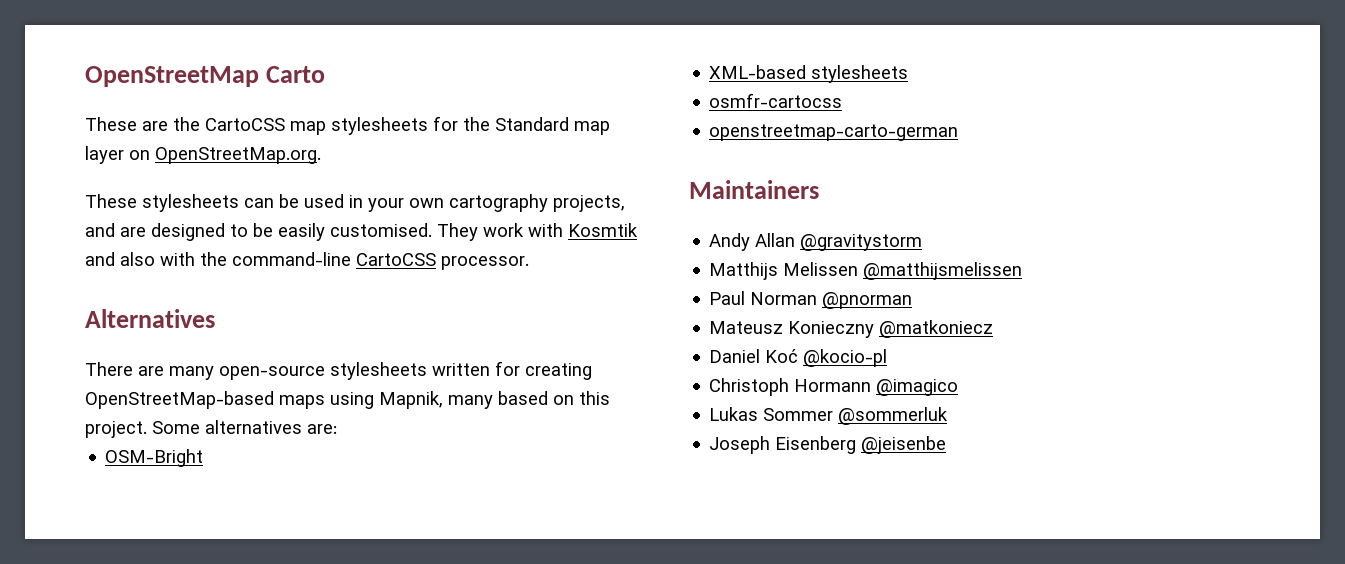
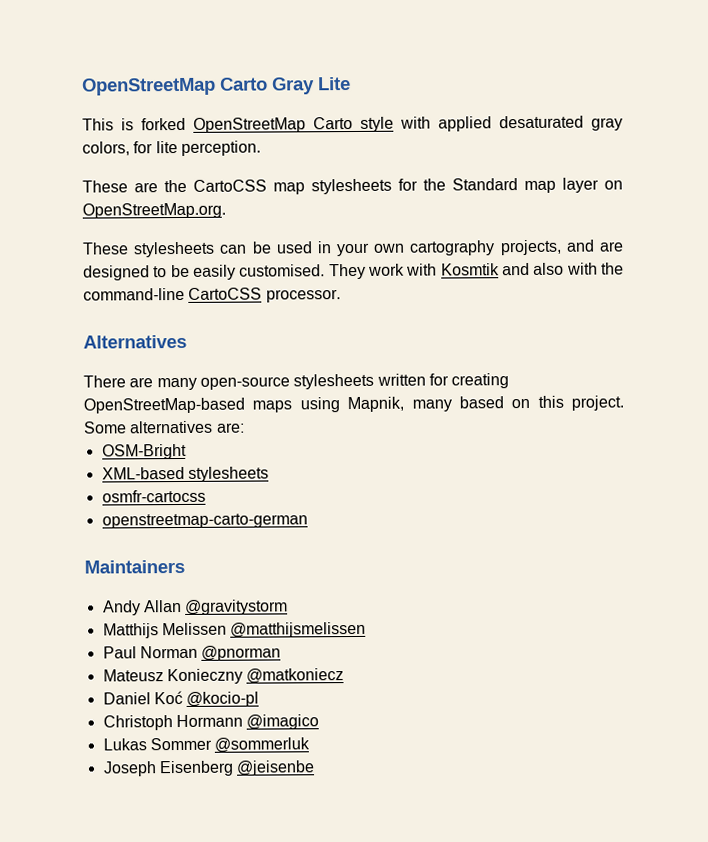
[85,66,325,87] OpenStreetMap Carto -> [82,77,351,96] [82,115,623,133] [82,140,261,156] OpenStreetMap Carto Gray Lite // This is forked OpenStreetMap Carto style with applied desaturated gray colors, for lite perception.

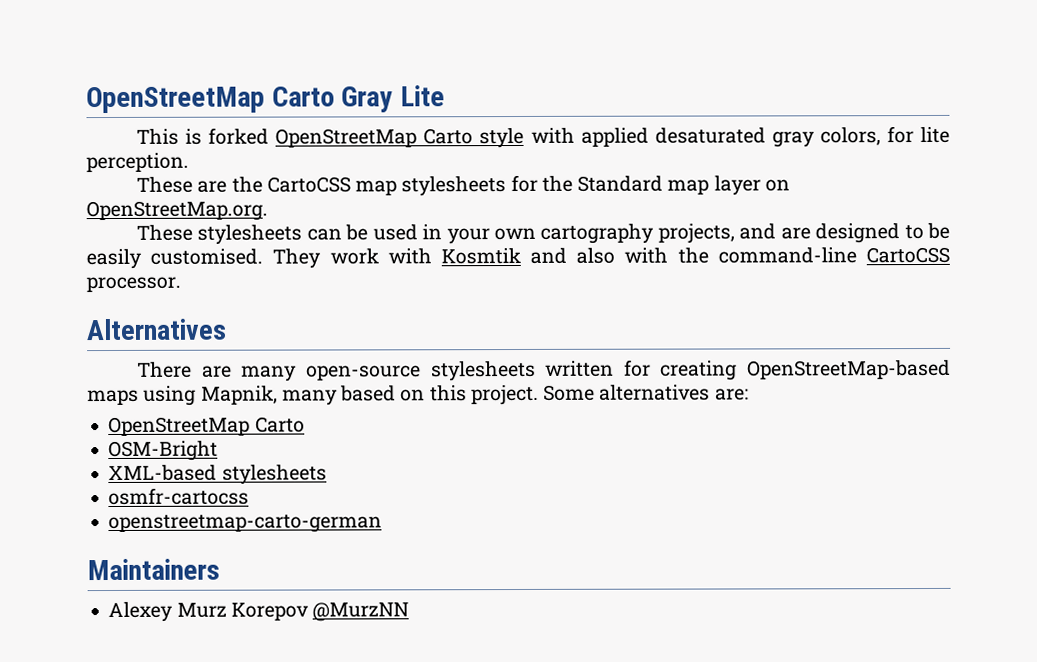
(245, 427) none -> [108,416,305,437] // OpenStreetMap Carto
[102,599,289,616] [102,621,367,639] [102,645,282,661] [102,668,345,685] [102,690,260,707] [102,714,320,731] [102,737,311,753] [102,760,316,777] Andy Allan @gravitystorm // Matthijs Melissen @matthijsmelissen // Paul Norman @pnorman // Mateusz Konieczny @matkoniecz // Daniel Koć @kocio-pl // Christoph Hormann @imagico // Lukas Sommer @sommerluk // Joseph Eisenberg @jeisenbe -> [108,601,410,623] Alexey Murz Korepov @MurzNN

